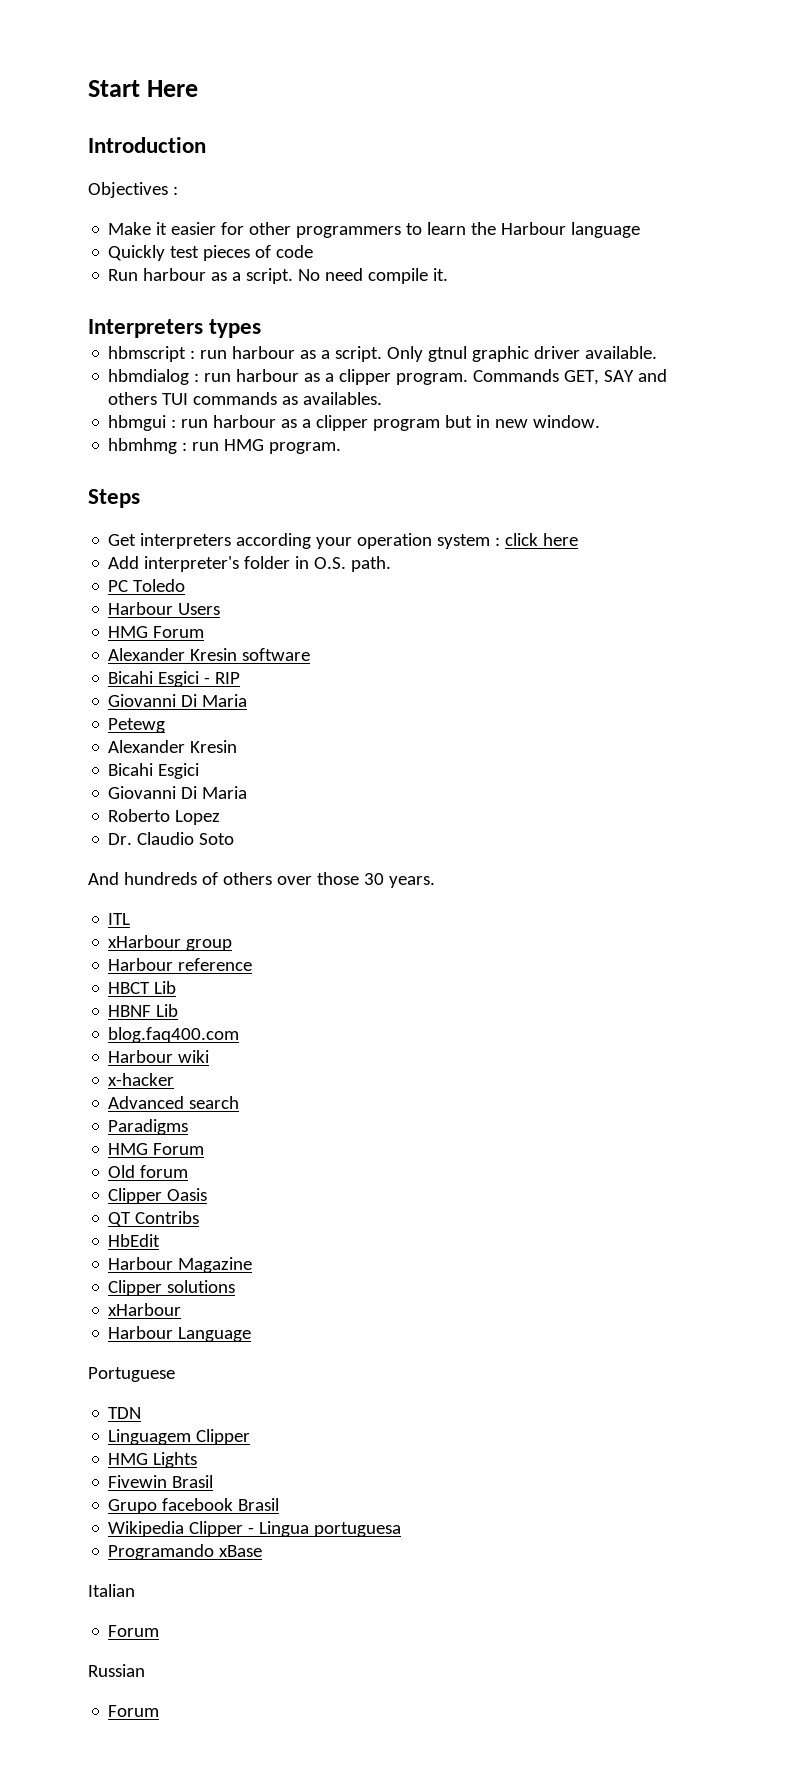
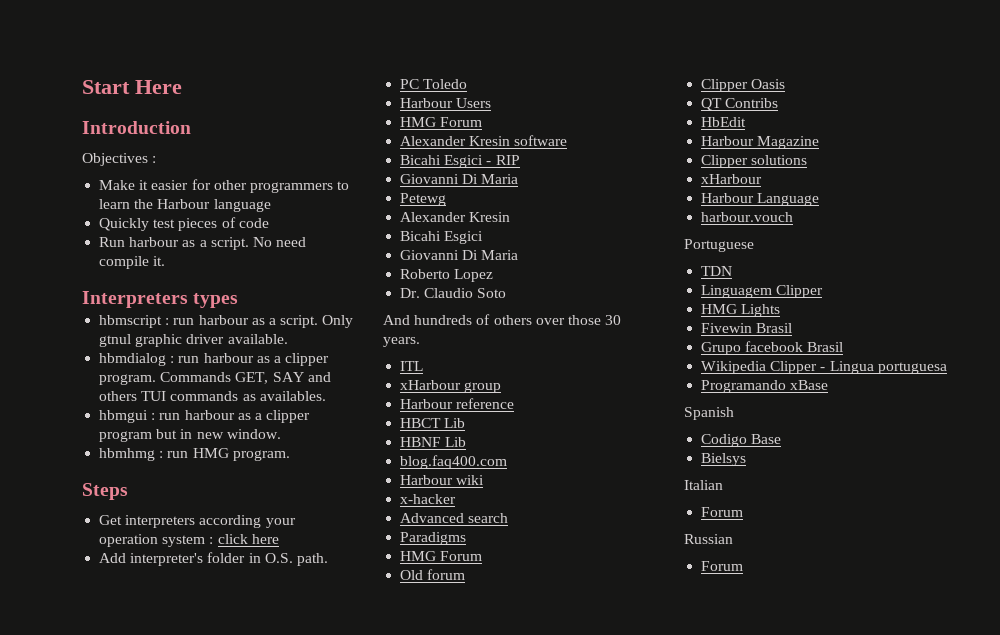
(252, 1334) none -> [701,212,794,222] // harbour.vouch
(263, 1551) none -> [684,407,734,420] [701,434,782,447] [701,453,747,466] // Spanish // Codigo Base // Bielsys

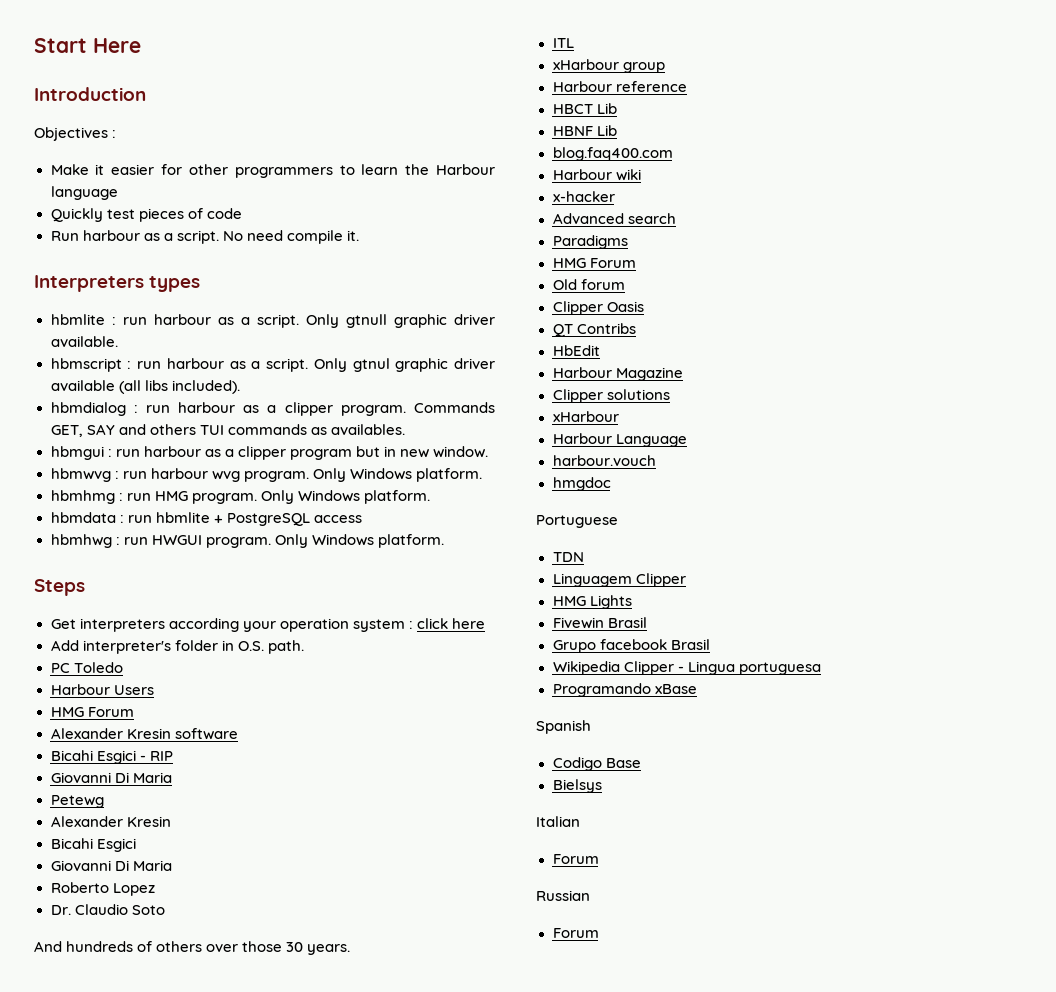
(239, 300) none -> [50,314,496,328] [50,336,118,347] // hbmlite : run harbour as a script. Only gtnull graphic driver available.
[227,334,288,344] available. -> [50,380,240,394] available (all libs included).
(281, 434) none -> [50,468,482,482] // hbmwvg : run harbour wvg program. Only Windows platform.
(290, 455) none -> [260,490,430,504] [50,512,362,526] [50,534,444,548] Only Windows platform. // hbmdata : run hbmlite + PostgreSQL access // hbmhwg : run HWGUI program. Only Windows platform.
(794, 217) none -> [552,477,611,491] // hmgdoc

